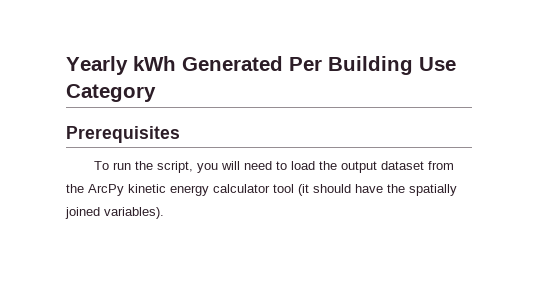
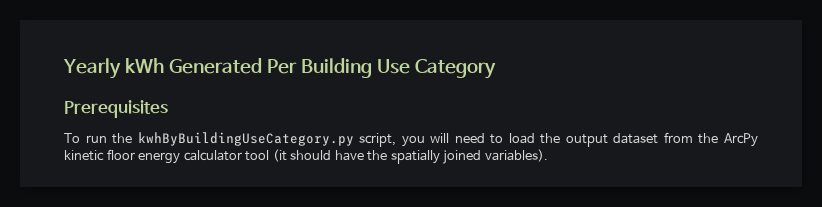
(153, 165) none -> [137,132,354,146] kwhByBuildingUseCategory.py
(166, 188) none -> [106,149,135,160] floor

